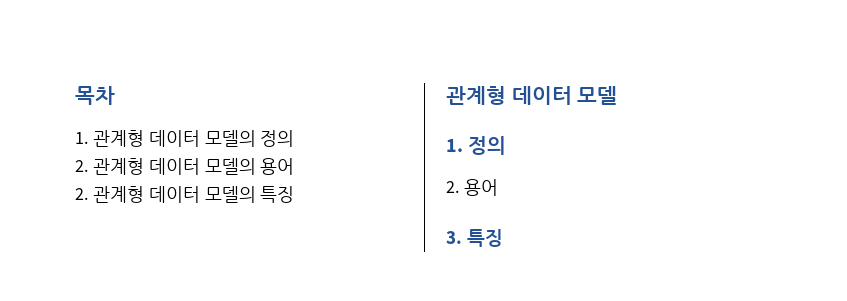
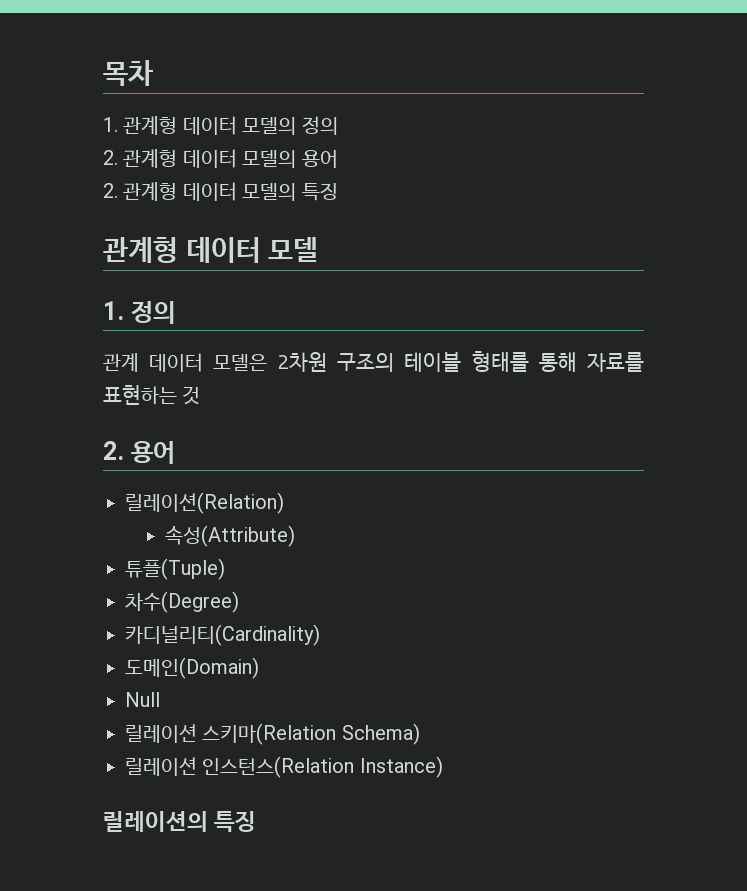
[446,179,498,196] [446,231,462,244] 2. 용어 // 3. -> [103,351,644,372] [103,385,201,405] [103,441,175,464] [125,492,284,514] [164,525,295,547] [125,558,225,580] [125,591,239,613] [125,624,320,646] [125,657,259,679] [125,692,160,707] [125,723,420,745] [125,756,443,778] [103,811,208,832] 관계 데이터 모델은 2차원 구조의 테이블 형태를 통해 자료를 표현하는 것 // 2. 용어 // 릴레이션(Relation) // 속성(Attribute) // 튜플(Tuple) // 차수(Degree) // 카디널리티(Cardinality) // 도메인(Domain) // Null // 릴레이션 스키마(Relation Schema) // 릴레이션 인스턴스(Relation Instance) // 릴레이션의

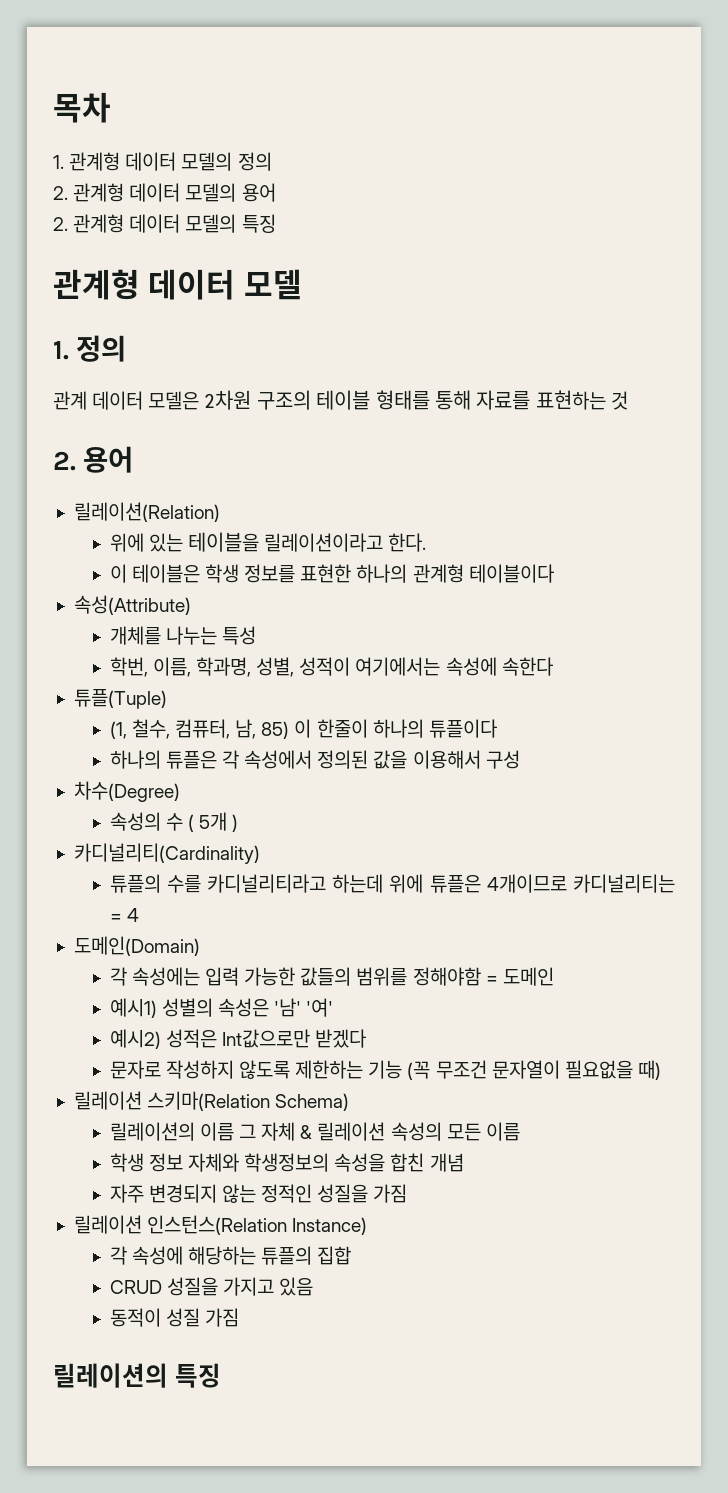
[164,525,295,547] [125,558,225,580] [125,591,239,613] [125,624,320,646] [125,657,259,679] [125,692,160,707] [125,723,420,745] [125,756,443,778] 속성(Attribute) // 튜플(Tuple) // 차수(Degree) // 카디널리티(Cardinality) // 도메인(Domain) // Null // 릴레이션 스키마(Relation Schema) // 릴레이션 인스턴스(Relation Instance) -> [109,532,427,552] [109,564,554,583] [73,595,191,615] [109,626,257,645] [109,657,553,677] [73,689,167,709] [109,719,497,739] [109,750,520,769] [73,781,180,802] [109,812,239,832] [73,843,260,864] [109,874,675,893] [109,908,139,922] [73,936,200,956] [109,967,554,986] [109,998,334,1018] [109,1029,367,1049] [109,1060,661,1080] [73,1091,350,1111] [109,1122,520,1141] [109,1153,464,1172] [109,1184,408,1203] [73,1215,368,1235] [109,1246,352,1265] [109,1277,314,1296] [109,1308,240,1327] 위에 있는 테이블을 릴레이션이라고 한다. // 이 테이블은 학생 정보를 표현한 하나의 관계형 테이블이다 // 속성(Attribute) // 개체를 나누는 특성 // 학번, 이름, 학과명, 성별, 성적이 여기에서는 속성에 속한다 // 튜플(Tuple) // (1, 철수, 컴퓨터, 남, 85) 이 한줄이 하나의 튜플이다 // 하나의 튜플은 각 속성에서 정의된 값을 이용해서 구성 // 차수(Degree) // 속성의 수 ( 5개 ) // 카디널리티(Cardinality) // 튜플의 수를 카디널리티라고 하는데 위에 튜플은 4개이므로 카디널리티는 = 4 // 도메인(Domain) // 각 속성에는 입력 가능한 값들의 범위를 정해야함 = 도메인 // 예시1) 성별의 속성은 '남' '여' // 예시2) 성적은 Int값으로만 받겠다 // 문자로 작성하지 않도록 제한하는 기능 (꼭 무조건 문자열이 필요없을 때) // 릴레이션 스키마(Relation Schema) // 릴레이션의 이름 그 자체 & 릴레이션 속성의 모든 이름 // 학생 정보 자체와 학생정보의 속성을 합친 개념 // 자주 변경되지 않는 정적인 성질을 가짐 // 릴레이션 인스턴스(Relation Instance) // 각 속성에 해당하는 튜플의 집합 // CRUD 성질을 가지고 있음 // 동적이 성질 가짐

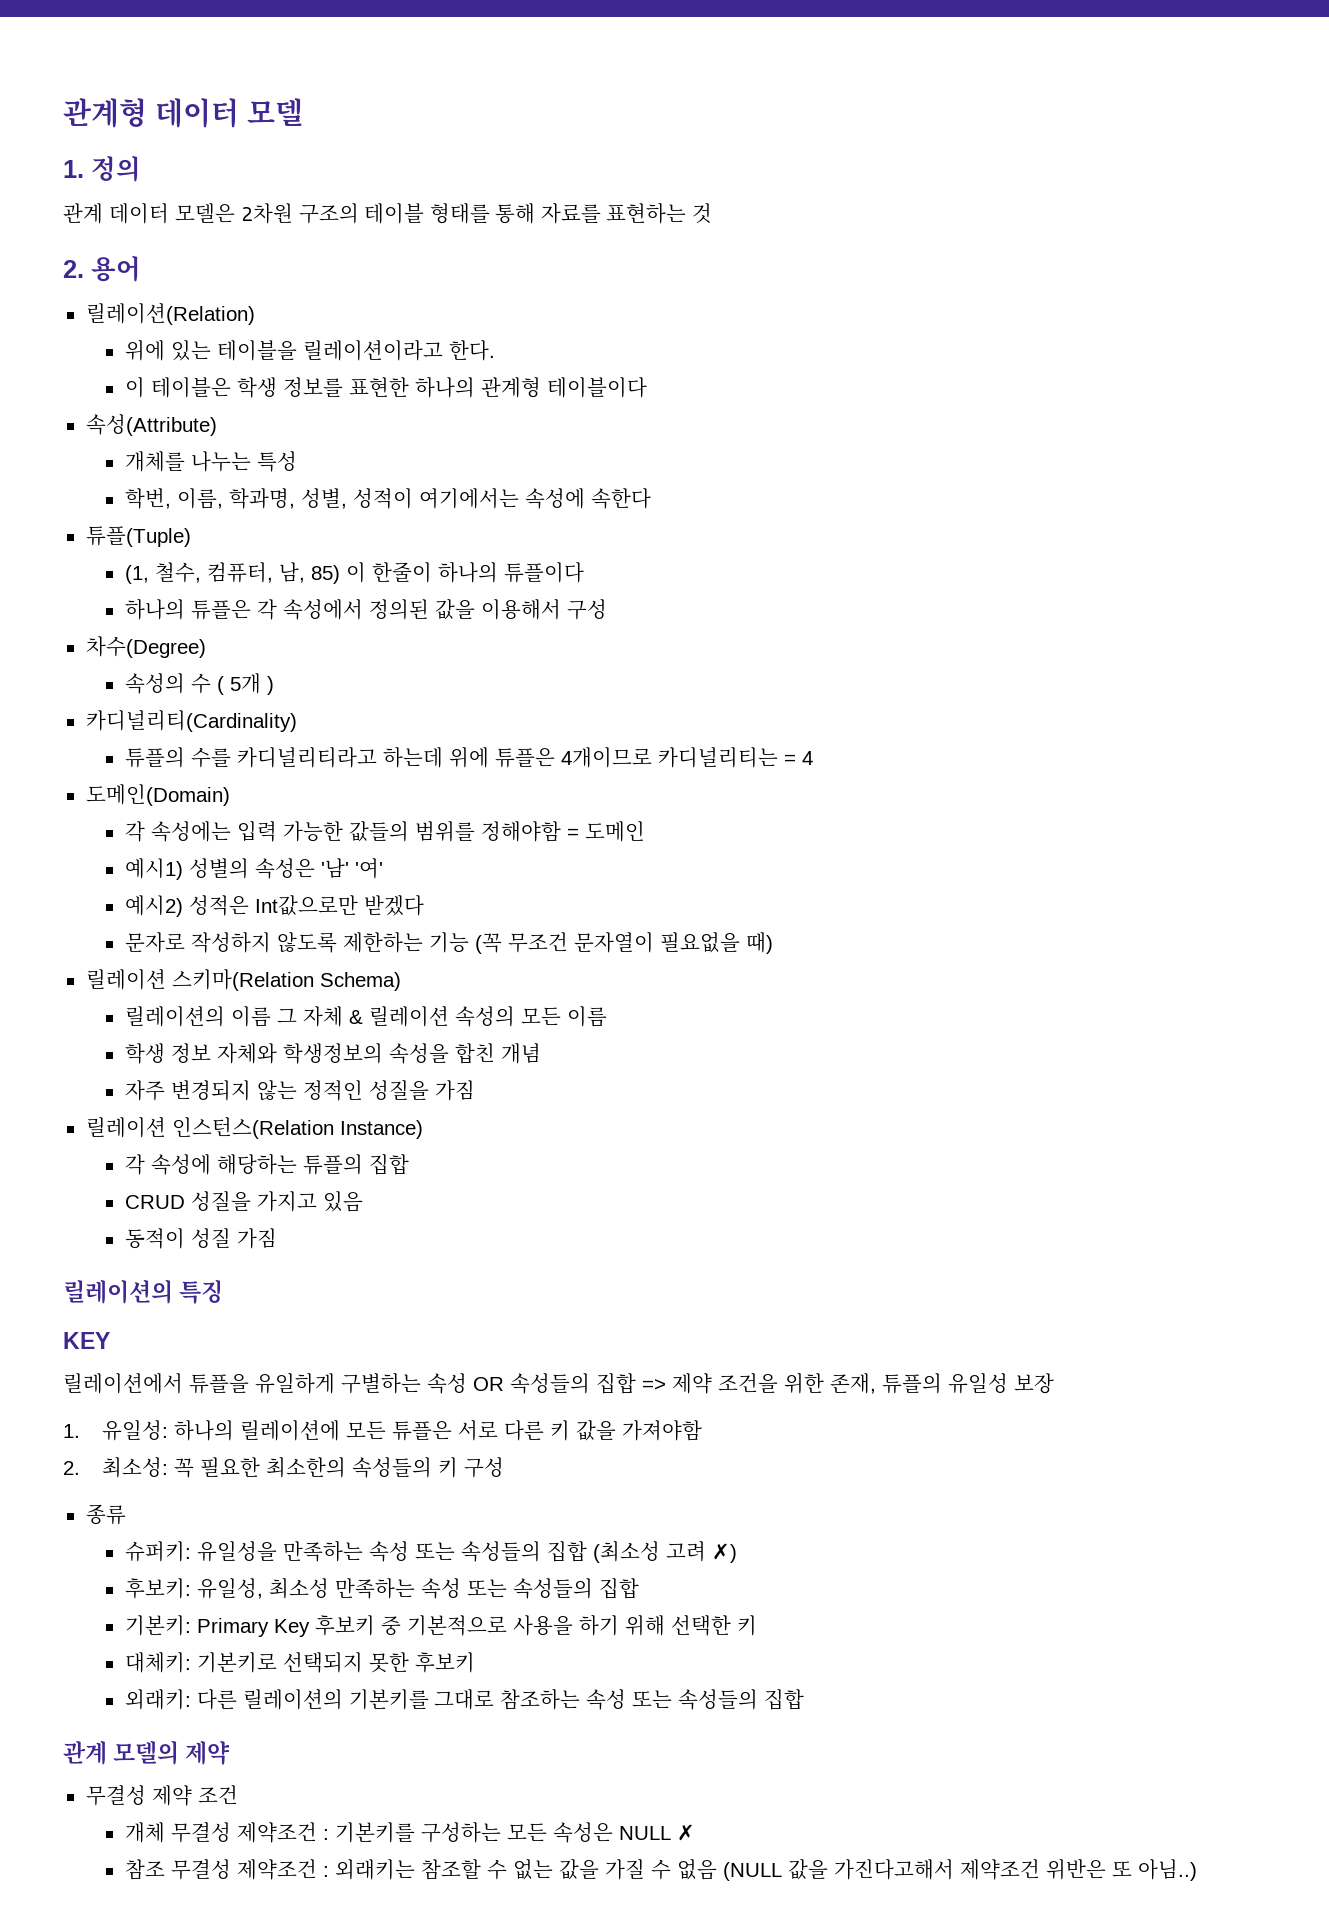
[53,92,111,123] [53,152,272,171] [53,183,276,202] [53,214,276,233] 목차 // 1. 관계형 데이터 모델의 정의 // 2. 관계형 데이터 모델의 용어 // 2. 관계형 데이터 모델의 특징 // -> (63, 113) none
(221, 1375) none -> [63,1332,110,1349] [63,1373,1054,1394] [63,1420,703,1441] [63,1457,505,1478] [85,1504,126,1525] [124,1541,737,1563] [124,1578,639,1599] [124,1615,757,1637] [124,1652,475,1673] [124,1689,804,1710] [63,1741,231,1765] [85,1785,238,1806] [124,1822,695,1843] [124,1859,1197,1881] // KEY // 릴레이션에서 튜플을 유일하게 구별하는 속성 OR 속성들의 집합 => 제약 조건을 위한 존재, 튜플의 유일성 보장 // 1. 유일성: 하나의 릴레이션에 모든 튜플은 서로 다른 키 값을 가져야함 // 2. 최소성: 꼭 필요한 최소한의 속성들의 키 구성 // 종류 // 슈퍼키: 유일성을 만족하는 속성 또는 속성들의 집합 (최소성 고려 ✗) // 후보키: 유일성, 최소성 만족하는 속성 또는 속성들의 집합 // 기본키: Primary Key 후보키 중 기본적으로 사용을 하기 위해 선택한 키 // 대체키: 기본키로 선택되지 못한 후보키 // 외래키: 다른 릴레이션의 기본키를 그대로 참조하는 속성 또는 속성들의 집합 // 관계 모델의 제약 // 무결성 제약 조건 // 개체 무결성 제약조건 : 기본키를 구성하는 모든 속성은 NULL ✗ // 참조 무결성 제약조건 : 외래키는 참조할 수 없는 값을 가질 수 없음 (NULL 값을 가진다고해서 제약조건 위반은 또 아님..)

